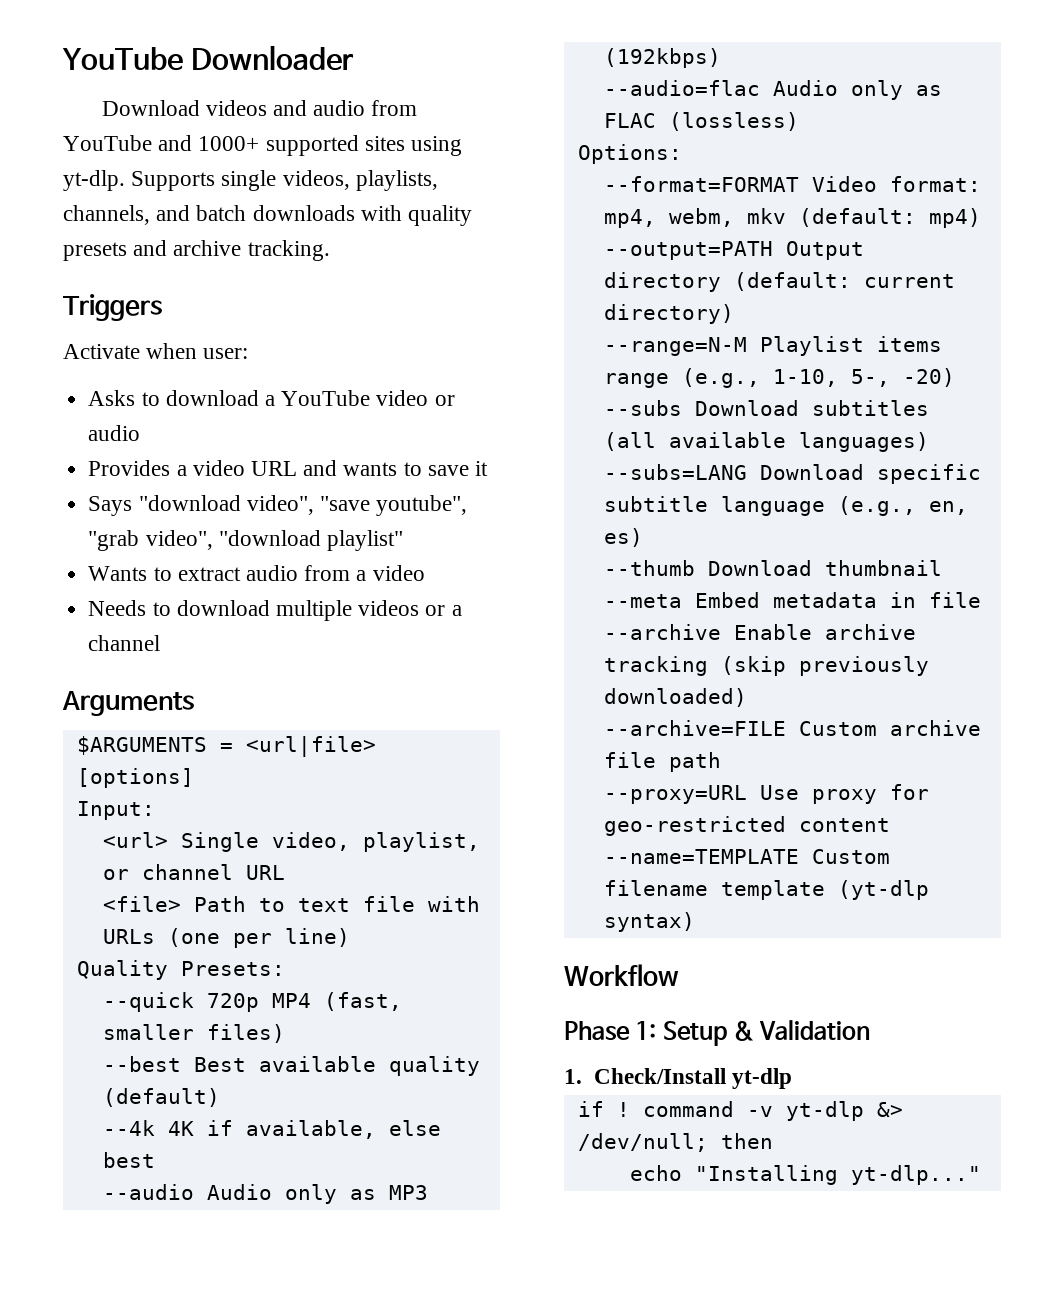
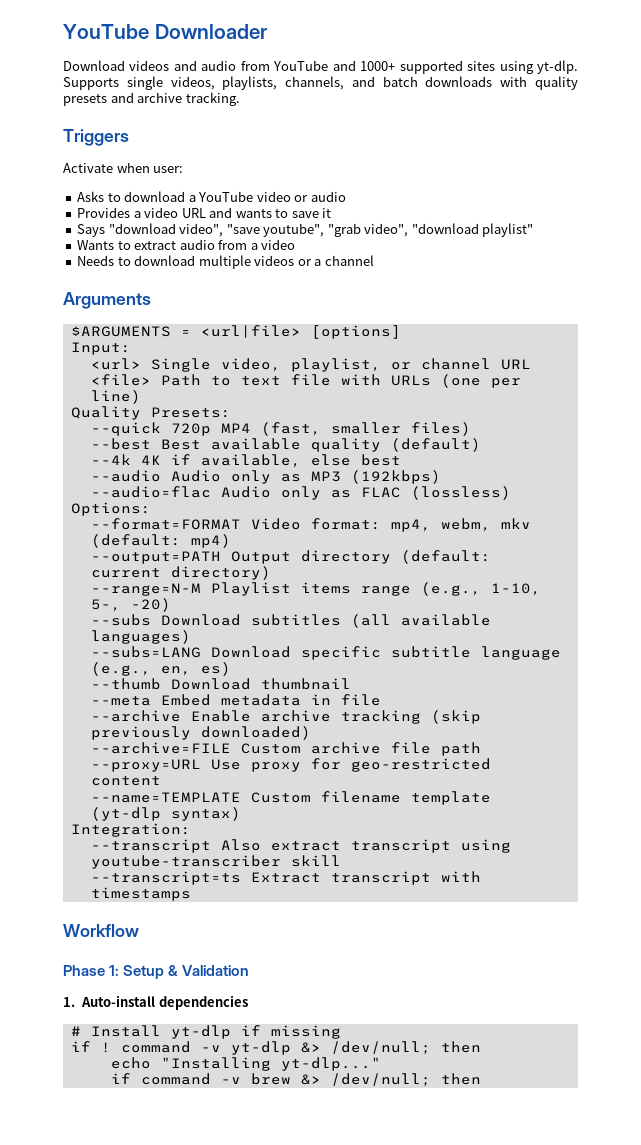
(695, 922) none -> [70,823,191,837] [90,839,511,853] [90,855,341,869] [90,871,481,885] [90,887,191,901] // Integration: // --transcript Also extract transcript using youtube-transcriber skill // --transcript=ts Extract transcript with timestamps
[593,1068,792,1089] Check/Install yt-dlp -> [81,995,248,1010] [70,1025,341,1039] Auto-install dependencies // # Install yt-dlp if missing
(981, 1175) none -> [110,1073,481,1087] // if command -v brew &> /dev/null; then

